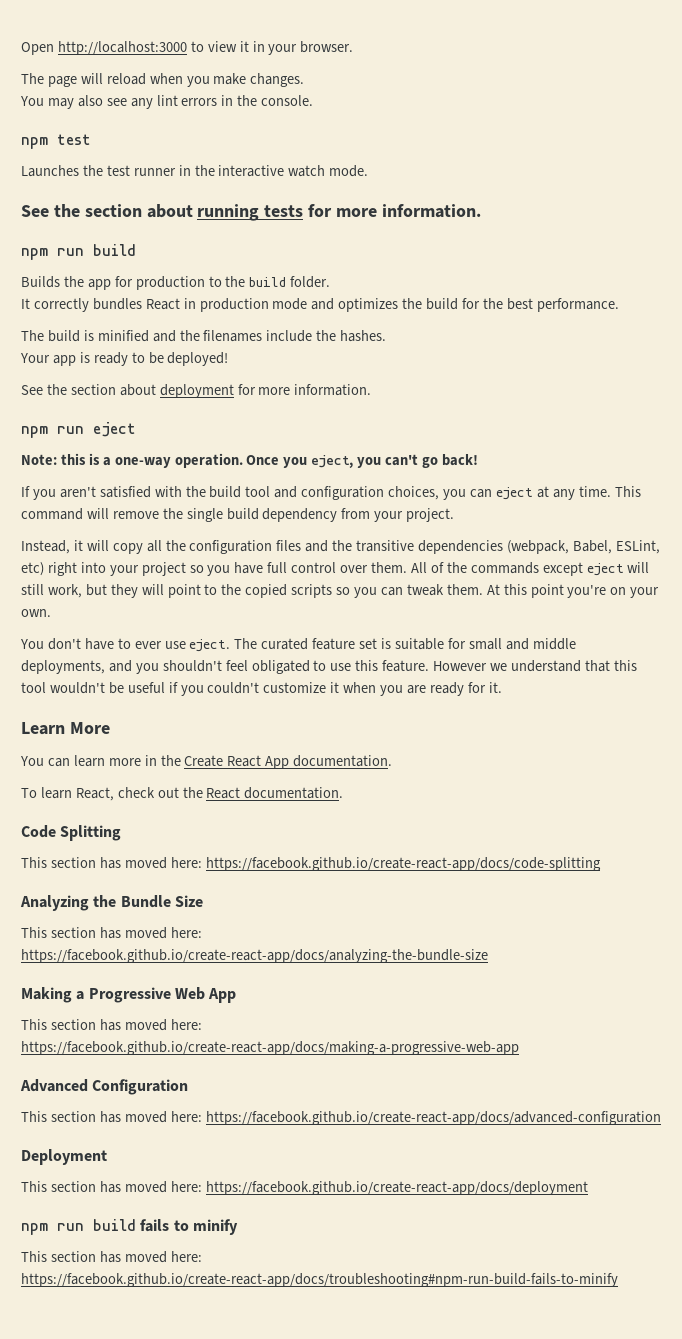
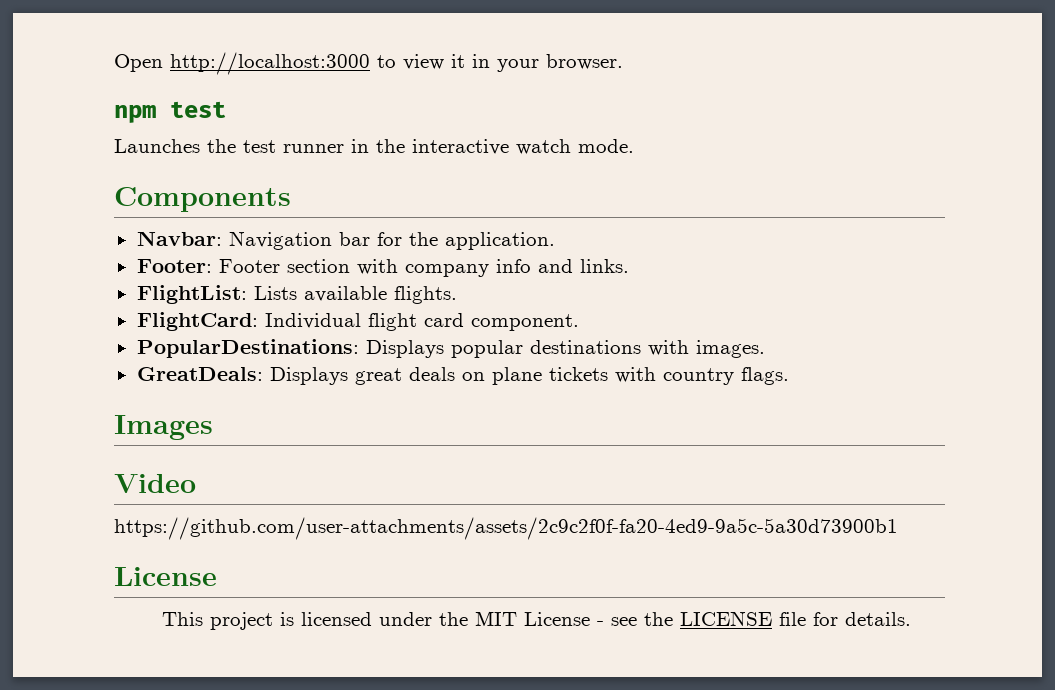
[21,73,305,87] [20,95,314,109] // The page will reload when you make changes. // You may also see any lint errors in the console. -> (623, 62) none
[21,204,481,221] [21,244,136,260] [21,276,331,290] [21,298,619,312] [21,330,387,342] [20,352,229,366] [21,384,372,398] [21,422,136,438] [21,453,478,468] [21,486,641,500] [21,508,455,522] [21,540,660,554] [21,562,650,576] [21,584,660,598] [21,609,51,617] [20,638,576,652] [21,660,637,674] [21,682,502,696] [21,722,110,735] [20,755,393,769] [21,787,344,801] [21,825,122,841] [21,857,601,871] [20,895,203,911] [21,927,202,939] [21,949,488,963] [21,987,237,1003] [21,1019,202,1031] [21,1041,519,1055] [20,1079,189,1095] [21,1111,661,1125] [21,1149,107,1165] [21,1181,588,1195] [21,1219,238,1235] [21,1251,202,1263] [21,1273,618,1287] See the section about running tests for more information. // npm run build // Builds the app for production to the build folder. // It correctly bundles React in production mode and optimizes the build for the best performance. // The build is minified and the filenames include the hashes. // Your app is ready to be deployed! // See the section about deployment for more information. // npm run eject // Note: this is a one-way operation. Once you eject, you can't go back! // If you aren't satisfied with the build tool and configuration choices, you can eject at any time. This command will remove the single build dependency from your project. // Instead, it will copy all the configuration files and the transitive dependencies (webpack, Babel, ESLint, etc) right into your project so you have full control over them. All of the commands except eject will still work, but they will point to the copied scripts so you can tweak them. At this point you're on your own. // You don't have to ever use eject. The curated feature set is suitable for small and middle deployments, and you shouldn't feel obligated to use this feature. However we understand that this tool wouldn't be useful if you couldn't customize it when you are ready for it. // Learn More // You can learn more in the Create React App documentation. // To learn React, check out the React documentation. // Code Splitting // This section has moved here: https://facebook.github.io/create-react-app/docs/code-splitting // Analyzing the Bundle Size // This section has moved here: https://facebook.github.io/create-react-app/docs/analyzing-the-bundle-size // Making a Progressive Web App // This section has moved here: https://facebook.github.io/create-react-app/docs/making-a-progressive-web-app // Advanced Configuration // This section has moved here: https://facebook.github.io/create-react-app/docs/advanced-configuration // Deployment // This section has moved here: https://facebook.github.io/create-react-app/docs/deployment // npm run build fails to minify // This section has moved here: https://facebook.github.io/create-react-app/docs/troubleshooting#npm-run-build-fails-to-minify -> [114,187,291,212] [136,231,555,250] [136,259,629,277] [136,285,457,304] [136,312,579,331] [136,339,765,358] [136,367,789,385] [114,415,213,440] [114,474,196,493] [114,517,898,540] [114,567,217,586] [161,611,911,630] Components // Navbar: Navigation bar for the application. // Footer: Footer section with company info and links. // FlightList: Lists available flights. // FlightCard: Individual flight card component. // PopularDestinations: Displays popular destinations with images. // GreatDeals: Displays great deals on plane tickets with country flags. // Images // Video // https://github.com/user-attachments/assets/2c9c2f0f-fa20-4ed9-9a5c-5a30d73900b1 // License // This project is licensed under the MIT License - see the LICENSE file for details.

